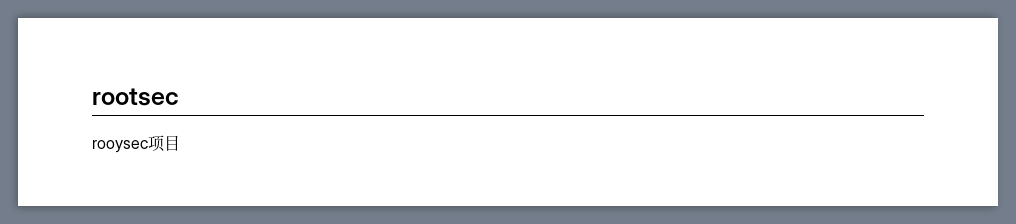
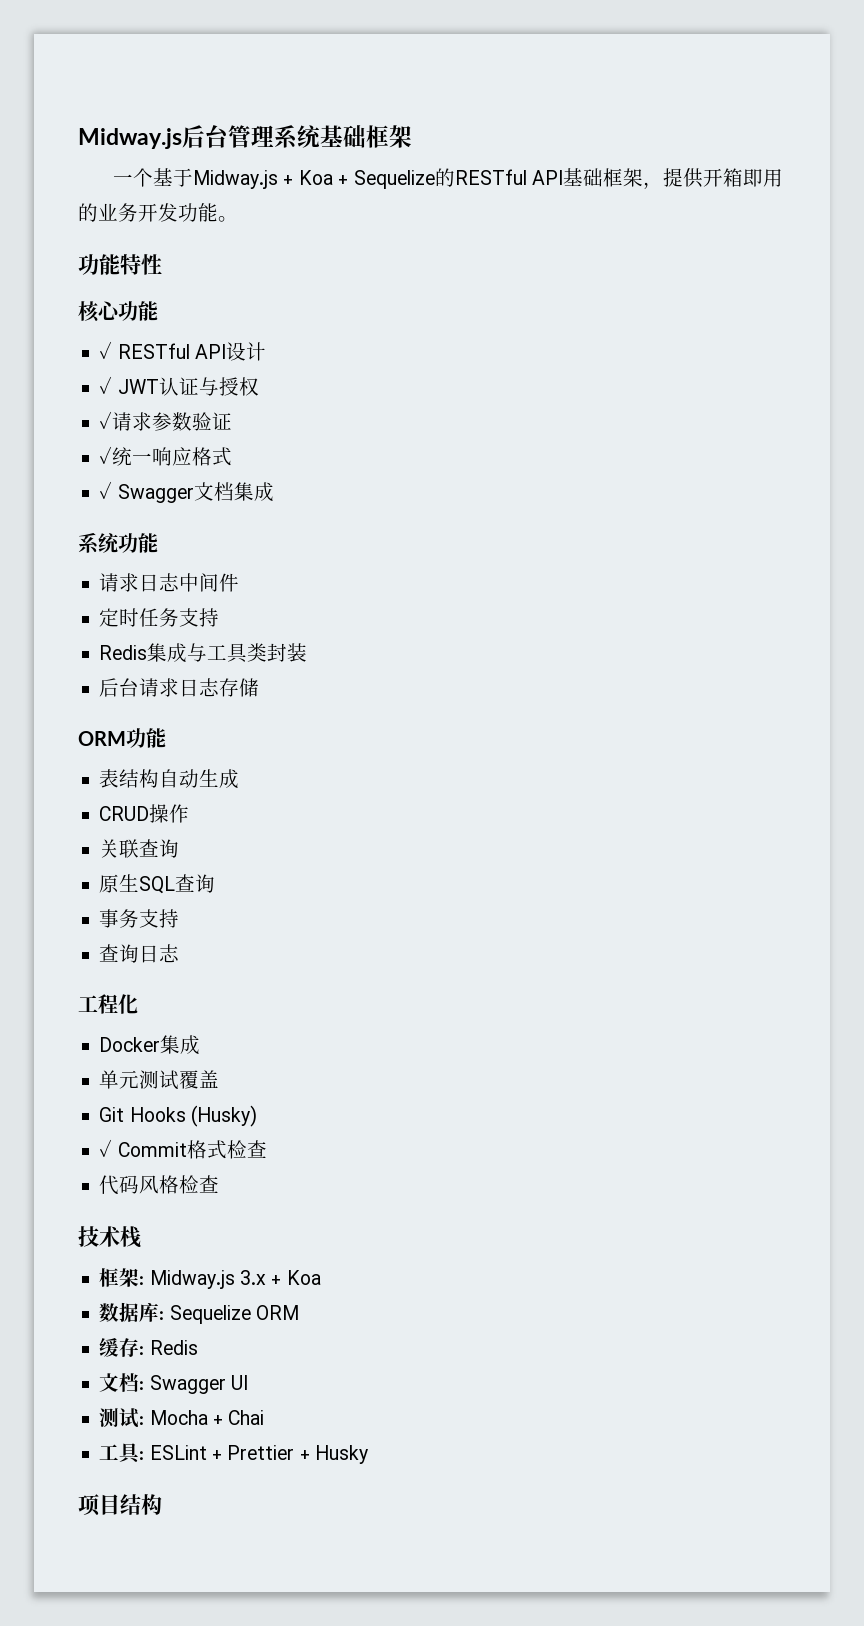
[92,88,179,106] [92,135,180,153] rootsec // rooysec项目 -> [78,125,412,149] [112,168,783,189] [78,203,238,222] [78,254,162,275] [78,301,158,322] [99,341,266,361] [99,376,259,396] [99,411,233,431] [99,446,233,466] [99,481,274,503] [78,532,158,554] [99,573,240,592] [99,608,220,627] [99,643,308,663] [99,678,260,697] [78,728,166,748] [99,769,240,789] [99,804,190,823] [99,839,180,858] [99,874,216,894] [99,909,180,928] [99,944,180,963] [78,994,138,1014] [99,1035,201,1055] [99,1070,220,1090] [99,1105,257,1127] [99,1139,267,1159] [99,1175,220,1195] [78,1226,141,1248] [99,1268,321,1289] [99,1302,299,1324] [99,1338,198,1357] [99,1373,248,1394] [99,1408,265,1428] [99,1443,368,1464] [78,1494,162,1516] Midway.js后台管理系统基础框架 // 一个基于Midway.js + Koa + Sequelize的RESTful API基础框架，提供开箱即用的业务开发功能。 // 功能特性 // 核心功能 // ✓ RESTful API设计 // ✓ JWT认证与授权 // ✓请求参数验证 // ✓统一响应格式 // ✓ Swagger文档集成 // 系统功能 // 请求日志中间件 // 定时任务支持 // Redis集成与工具类封装 // 后台请求日志存储 // ORM功能 // 表结构自动生成 // CRUD操作 // 关联查询 // 原生SQL查询 // 事务支持 // 查询日志 // 工程化 // Docker集成 // 单元测试覆盖 // Git Hooks (Husky) // ✓ Commit格式检查 // 代码风格检查 // 技术栈 // 框架: Midway.js 3.x + Koa // 数据库: Sequelize ORM // 缓存: Redis // 文档: Swagger UI // 测试: Mocha + Chai // 工具: ESLint + Prettier + Husky // 项目结构

